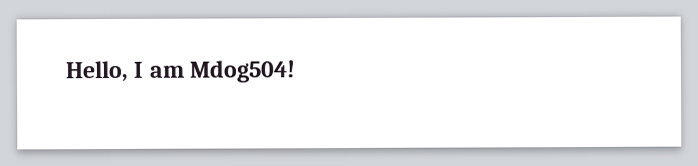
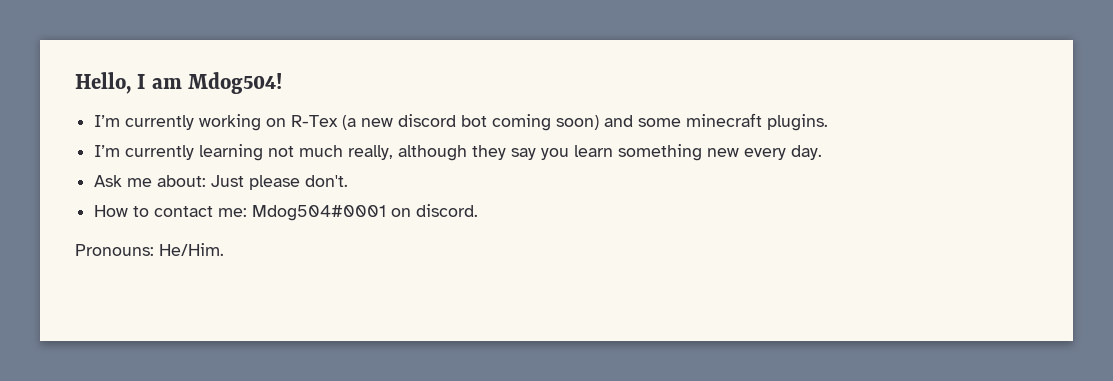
(296, 71) none -> [94,113,829,131] [94,144,823,161] [94,175,349,190] [94,204,479,221] [75,243,224,256] // I’m currently working on R-Tex (a new discord bot coming soon) and some minecraft plugins. // I’m currently learning not much really, although they say you learn something new every day. // Ask me about: Just please don't. // How to contact me: Mdog504#0001 on discord. // Pronouns: He/Him.

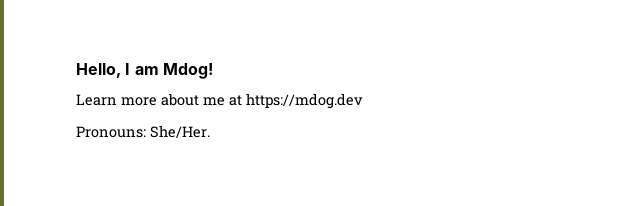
[188,72,283,94] [94,113,829,131] [94,144,823,161] [94,175,349,190] [94,204,479,221] Mdog504! // I’m currently working on R-Tex (a new discord bot coming soon) and some minecraft plugins. // I’m currently learning not much really, although they say you learn something new every day. // Ask me about: Just please don't. // How to contact me: Mdog504#0001 on discord. -> [162,63,213,79] [76,93,363,109] Mdog! // Learn more about me at https://mdog.dev
[159,243,224,256] He/Him. -> [150,125,210,138] She/Her.

